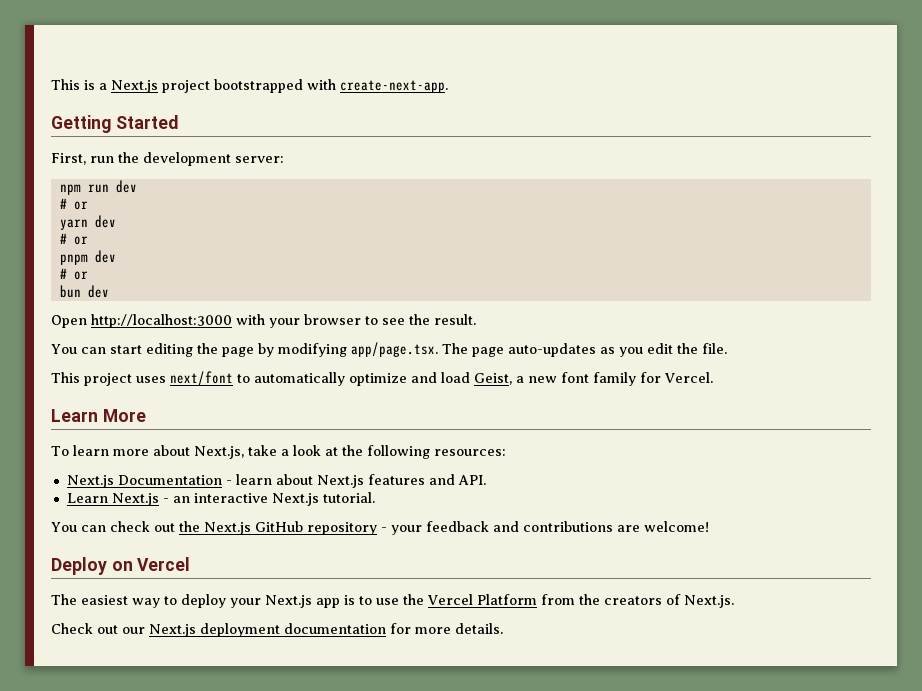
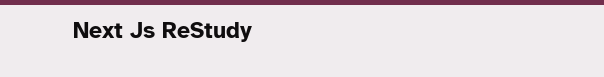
[51,79,448,93] [51,115,178,133] [51,152,284,166] [59,180,137,195] [59,198,88,210] [59,215,116,230] [59,233,88,245] [59,250,116,265] [59,268,88,280] [59,285,109,298] [51,314,476,328] [51,342,727,357] [51,371,713,386] [51,409,146,422] [51,445,506,459] [66,474,486,488] [66,492,375,506] [51,521,709,535] [51,557,191,575] [51,594,734,608] [51,623,503,637] This is a Next.js project bootstrapped with create-next-app. // Getting Started // First, run the development server: // npm run dev // # or // yarn dev // # or // pnpm dev // # or // bun dev // Open http://localhost:3000 with your browser to see the result. // You can start editing the page by modifying app/page.tsx. The page auto-updates as you edit the file. // This project uses next/font to automatically optimize and load Geist, a new font family for Vercel. // Learn More // To learn more about Next.js, take a look at the following resources: // Next.js Documentation - learn about Next.js features and API. // Learn Next.js - an interactive Next.js tutorial. // You can check out the Next.js GitHub repository - your feedback and contributions are welcome! // Deploy on Vercel // The easiest way to deploy your Next.js app is to use the Vercel Platform from the creators of Next.js. // Check out our Next.js deployment documentation for more details. -> [73,22,252,42] Next Js ReStudy

